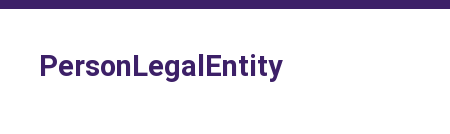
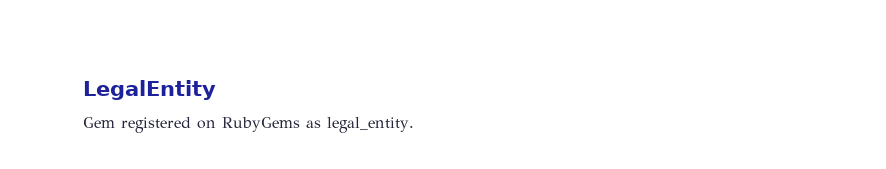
[39,54,283,82] PersonLegalEntity -> [83,80,216,100] [83,117,414,133] LegalEntity // Gem registered on RubyGems as legal_entity.

